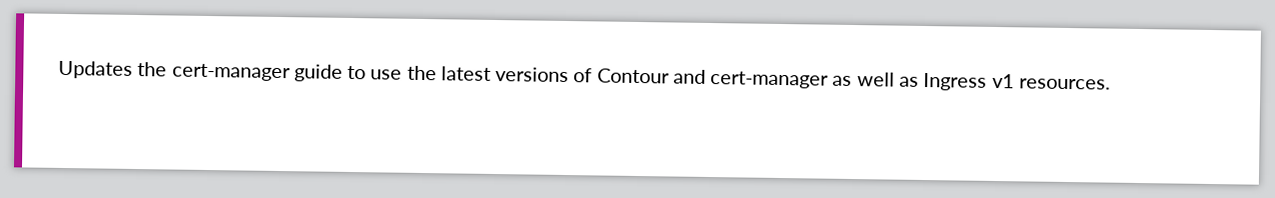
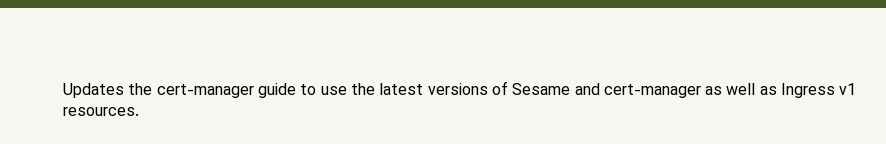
[596,68,670,84] Contour -> [512,83,571,95] Sesame

